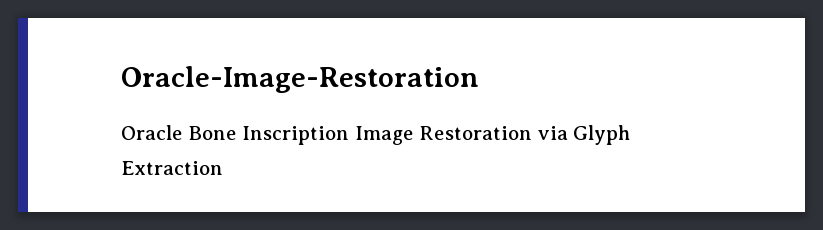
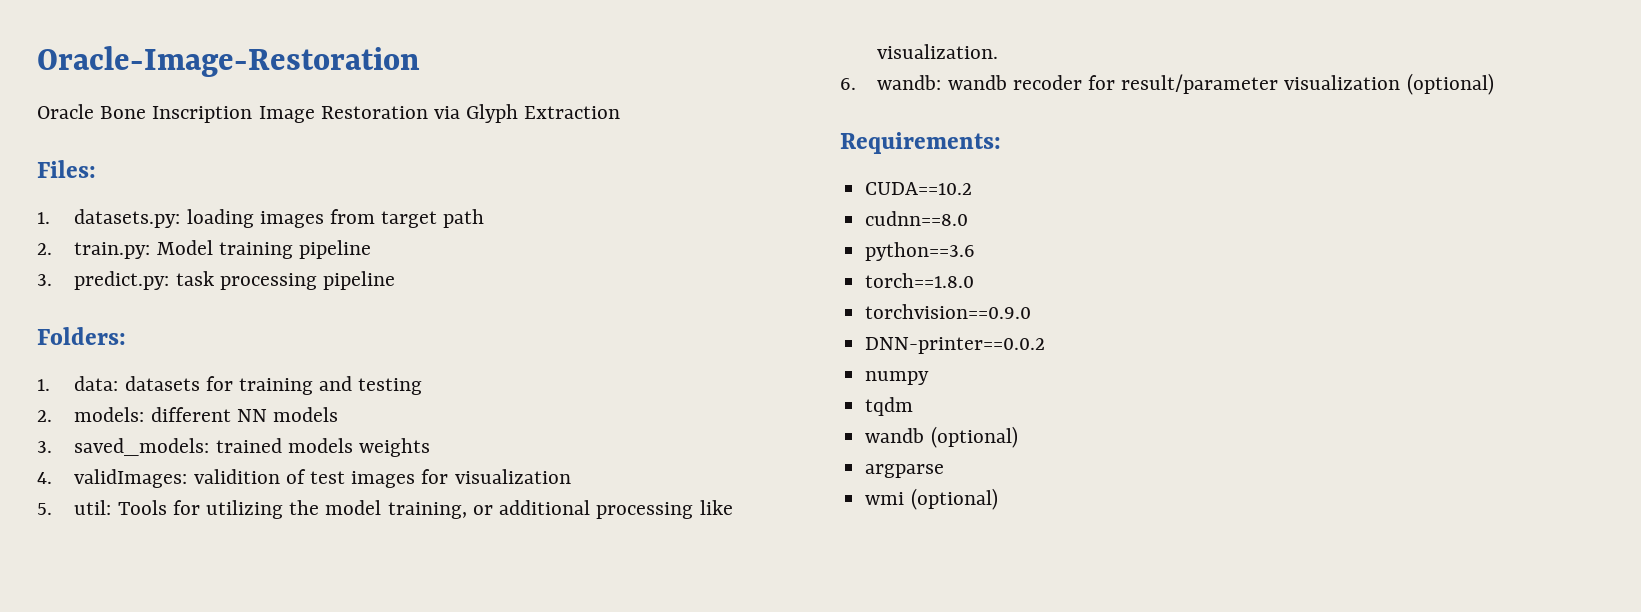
(223, 168) none -> [37,160,96,178] [37,209,485,228] [37,240,372,259] [37,271,396,290] [37,327,126,345] [37,376,423,395] [37,407,339,422] [37,438,431,457] [37,469,571,488] [37,500,733,519] [877,44,999,59] [840,73,1494,95] [840,132,1001,154] [865,182,973,195] [865,211,969,226] [865,242,976,261] [865,273,975,288] [865,304,1032,319] [865,337,1046,354] [865,371,930,385] [865,397,914,416] [865,426,1018,448] [865,464,945,478] [865,488,998,510] // Files: // 1. datasets.py: loading images from target path // 2. train.py: Model training pipeline // 3. predict.py: task processing pipeline // Folders: // 1. data: datasets for training and testing // 2. models: different NN models // 3. saved_models: trained models weights // 4. validImages: validition of test images for visualization // 5. util: Tools for utilizing the model training, or additional processing like visualization. // 6. wandb: wandb recoder for result/parameter visualization (optional) // Requirements: // CUDA==10.2 // cudnn==8.0 // python==3.6 // torch==1.8.0 // torchvision==0.9.0 // DNN-printer==0.0.2 // numpy // tqdm // wandb (optional) // argparse // wmi (optional)

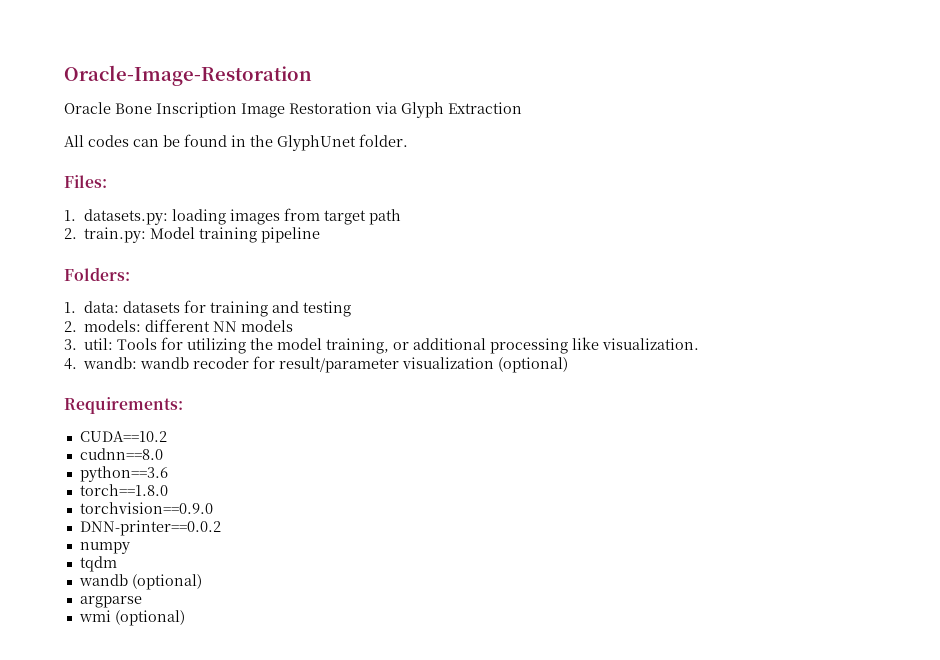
(621, 112) none -> [64,134,408,151] // All codes can be found in the GlyphUnet folder.
[37,271,396,290] // 3. predict.py: task processing pipeline -> (321, 235) none
[74,438,431,457] [37,469,571,488] [37,503,52,515] saved_models: trained models weights // 4. validImages: validition of test images for visualization // 5. -> (77, 344) none
[840,78,856,90] 6. -> [64,358,77,370] 4.

